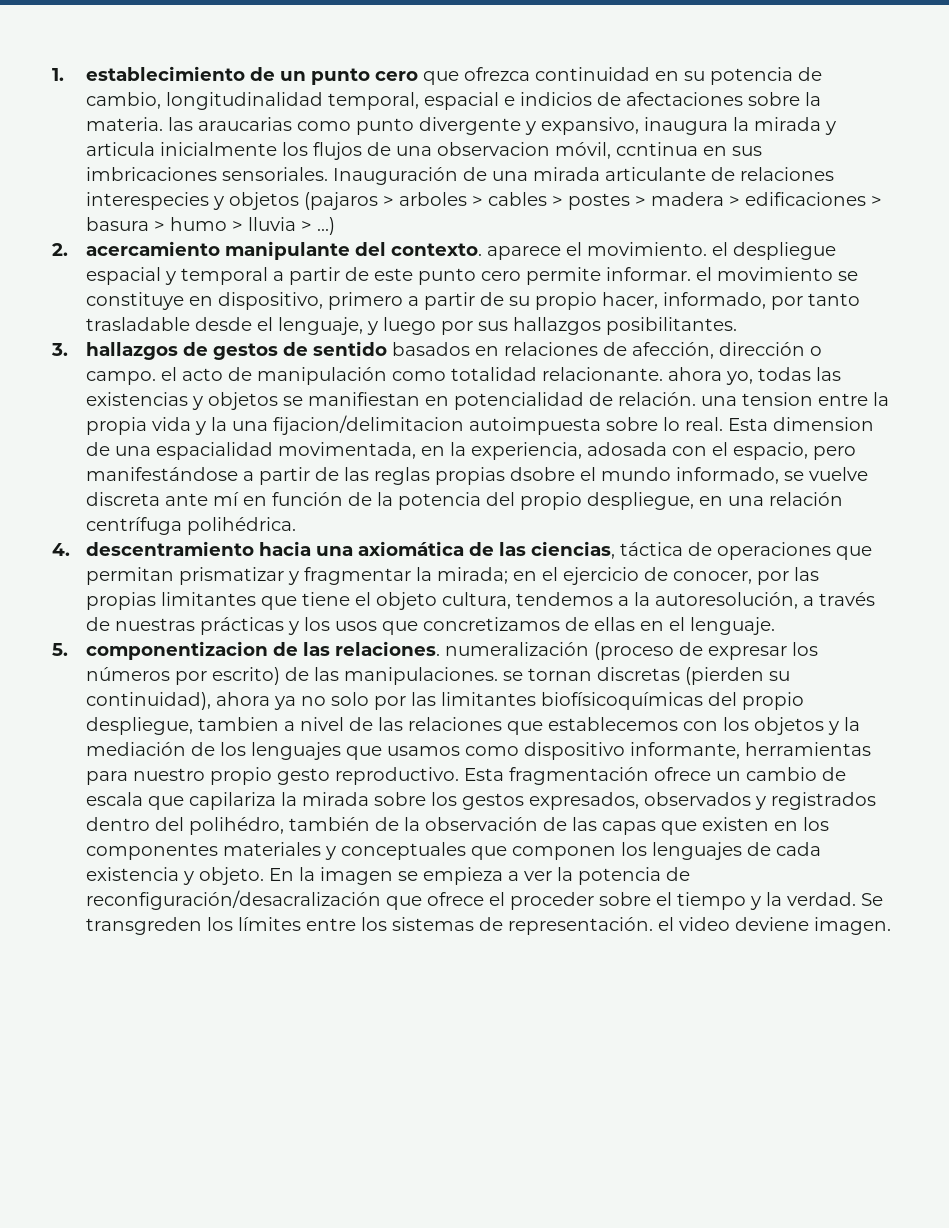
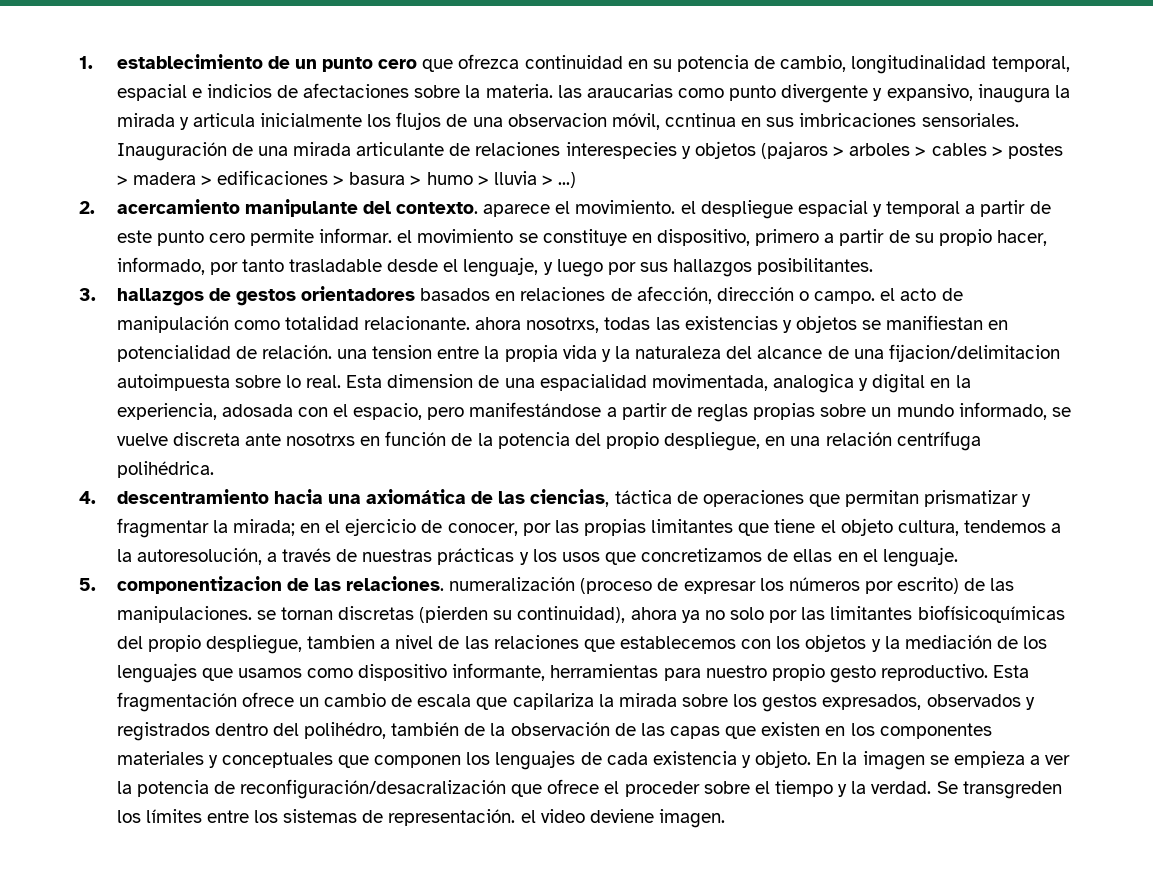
[282,341,387,356] de sentido -> [301,286,416,301] orientadores
[725,371,753,385] yo, -> [526,317,600,333] nosotrxs,
(227, 424) none -> [635,346,849,359] naturaleza del alcance de
(416, 450) none -> [772,374,926,393] analogica y digital
[343,467,369,481] las -> (692, 410) none
[509,467,596,481] dsobre el -> [820,404,892,417] sobre un
[212,492,239,506] mí -> [286,433,356,446] nosotrxs

